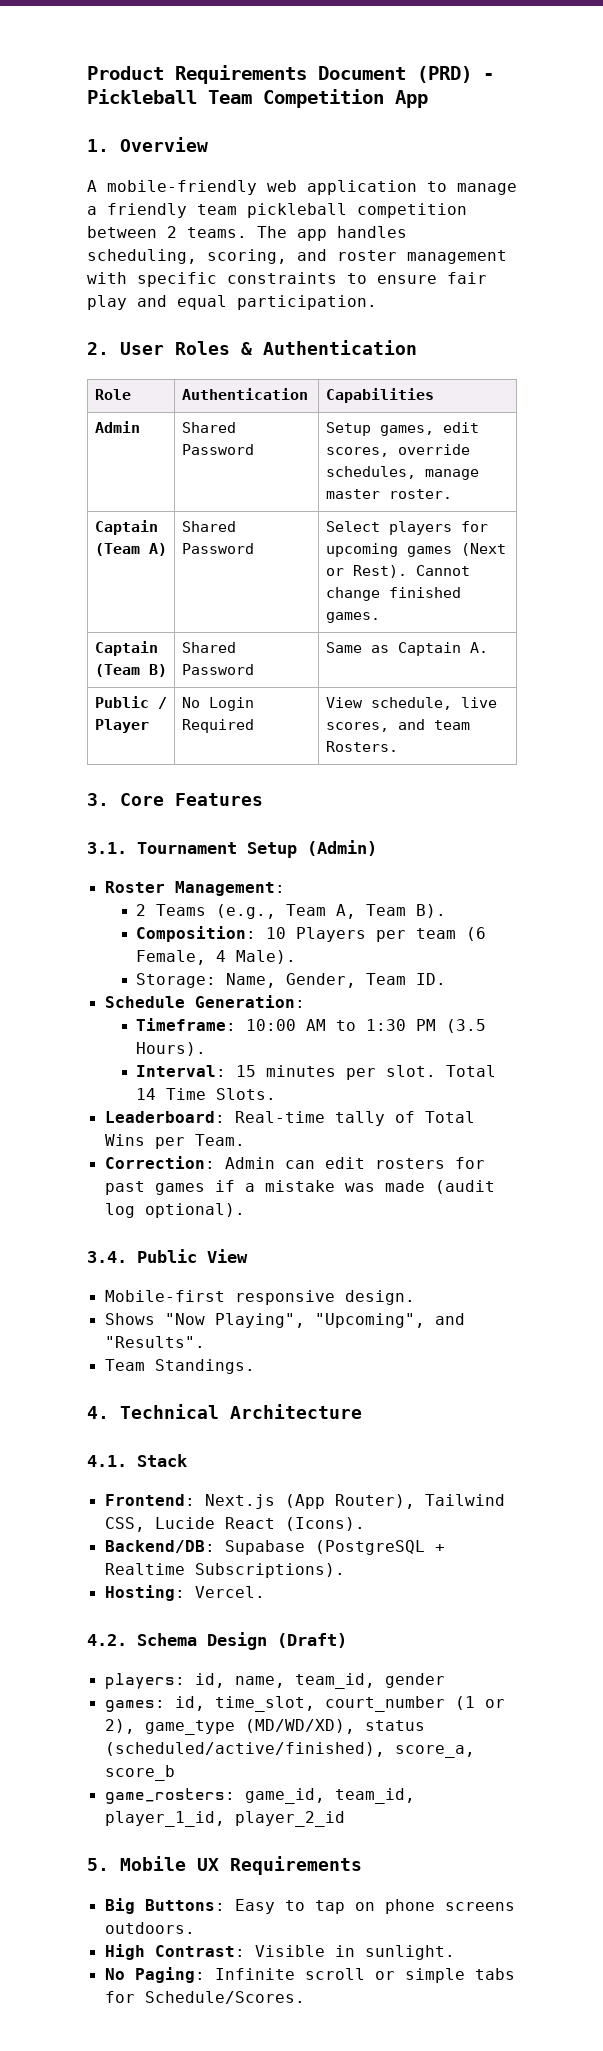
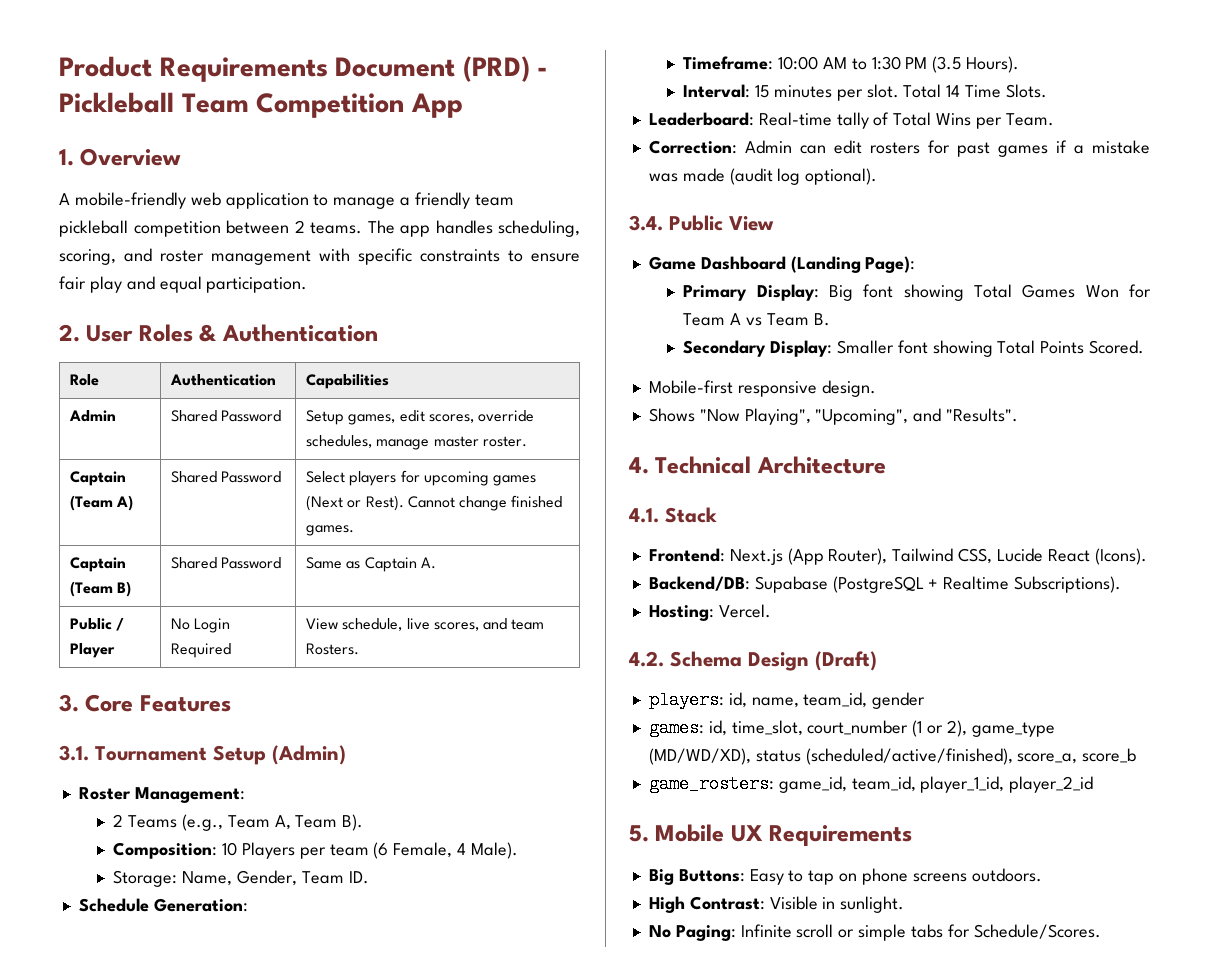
(248, 1256) none -> [648,256,916,273] [683,284,1151,301] [683,313,830,326] [683,340,1145,357] // Game Dashboard (Landing Page): // Primary Display: Big font showing Total Games Won for Team A vs Team B. // Secondary Display: Smaller font showing Total Points Scored.
[104,1359,255,1374] // Team Standings. -> (1019, 415) none

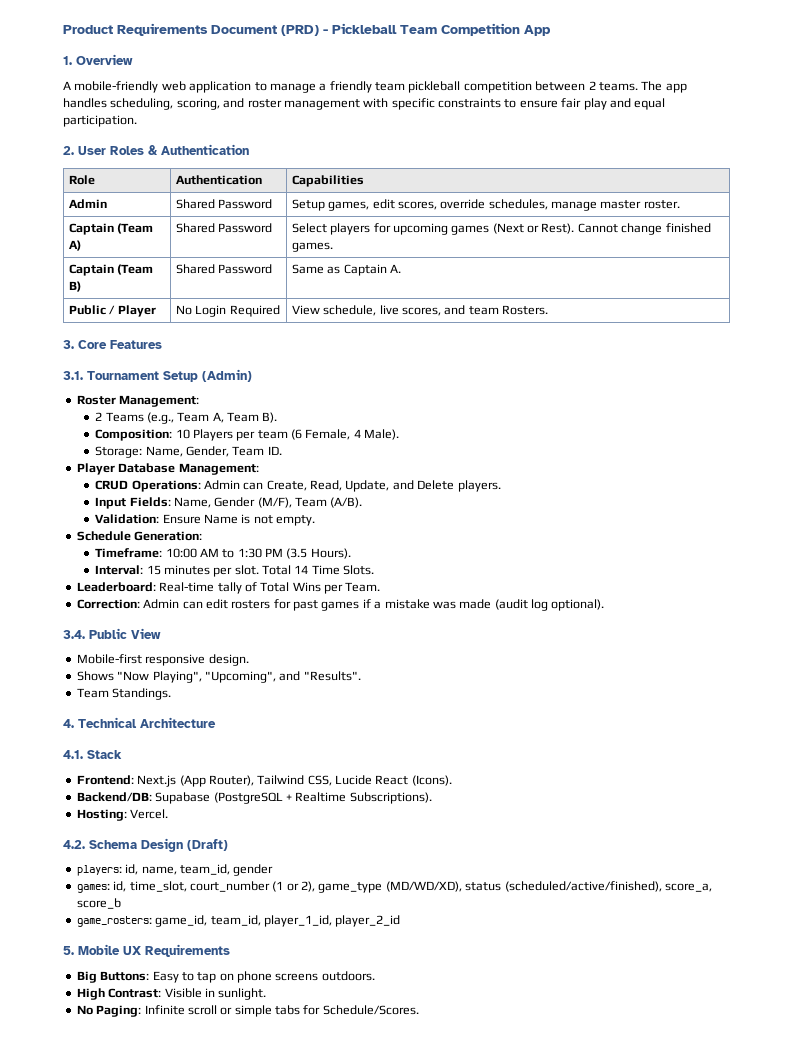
(369, 877) none -> [76,463,259,475] [95,480,501,492] [95,497,363,509] [95,514,316,526] // Player Database Management: // CRUD Operations: Admin can Create, Read, Update, and Delete players. // Input Fields: Name, Gender (M/F), Team (A/B). // Validation: Ensure Name is not empty.
[648,256,916,273] [683,284,1151,301] [683,313,830,326] [683,340,1145,357] // Game Dashboard (Landing Page): // Primary Display: Big font showing Total Games Won for Team A vs Team B. // Secondary Display: Smaller font showing Total Points Scored. -> (161, 633) none
(1019, 415) none -> [76,688,172,700] // Team Standings.

